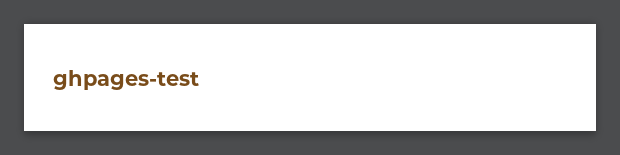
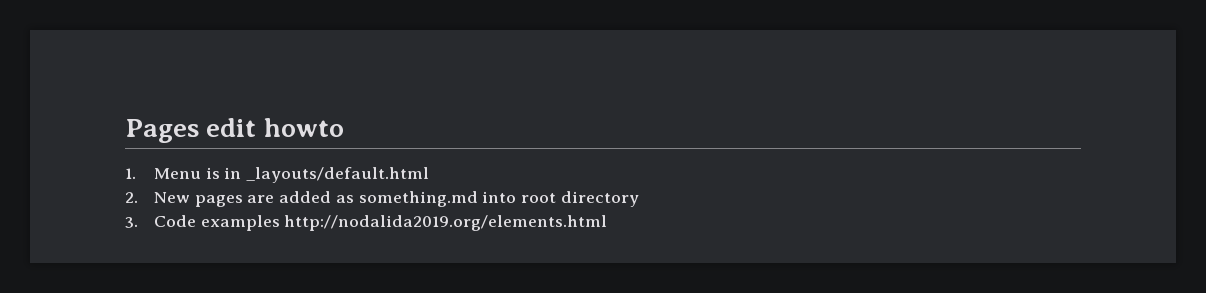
[53,70,199,90] ghpages-test -> [125,118,344,143] [125,167,430,183] [125,191,639,207] [125,215,608,231] Pages edit howto // 1. Menu is in _layouts/default.html // 2. New pages are added as something.md into root directory // 3. Code examples http://nodalida2019.org/elements.html

